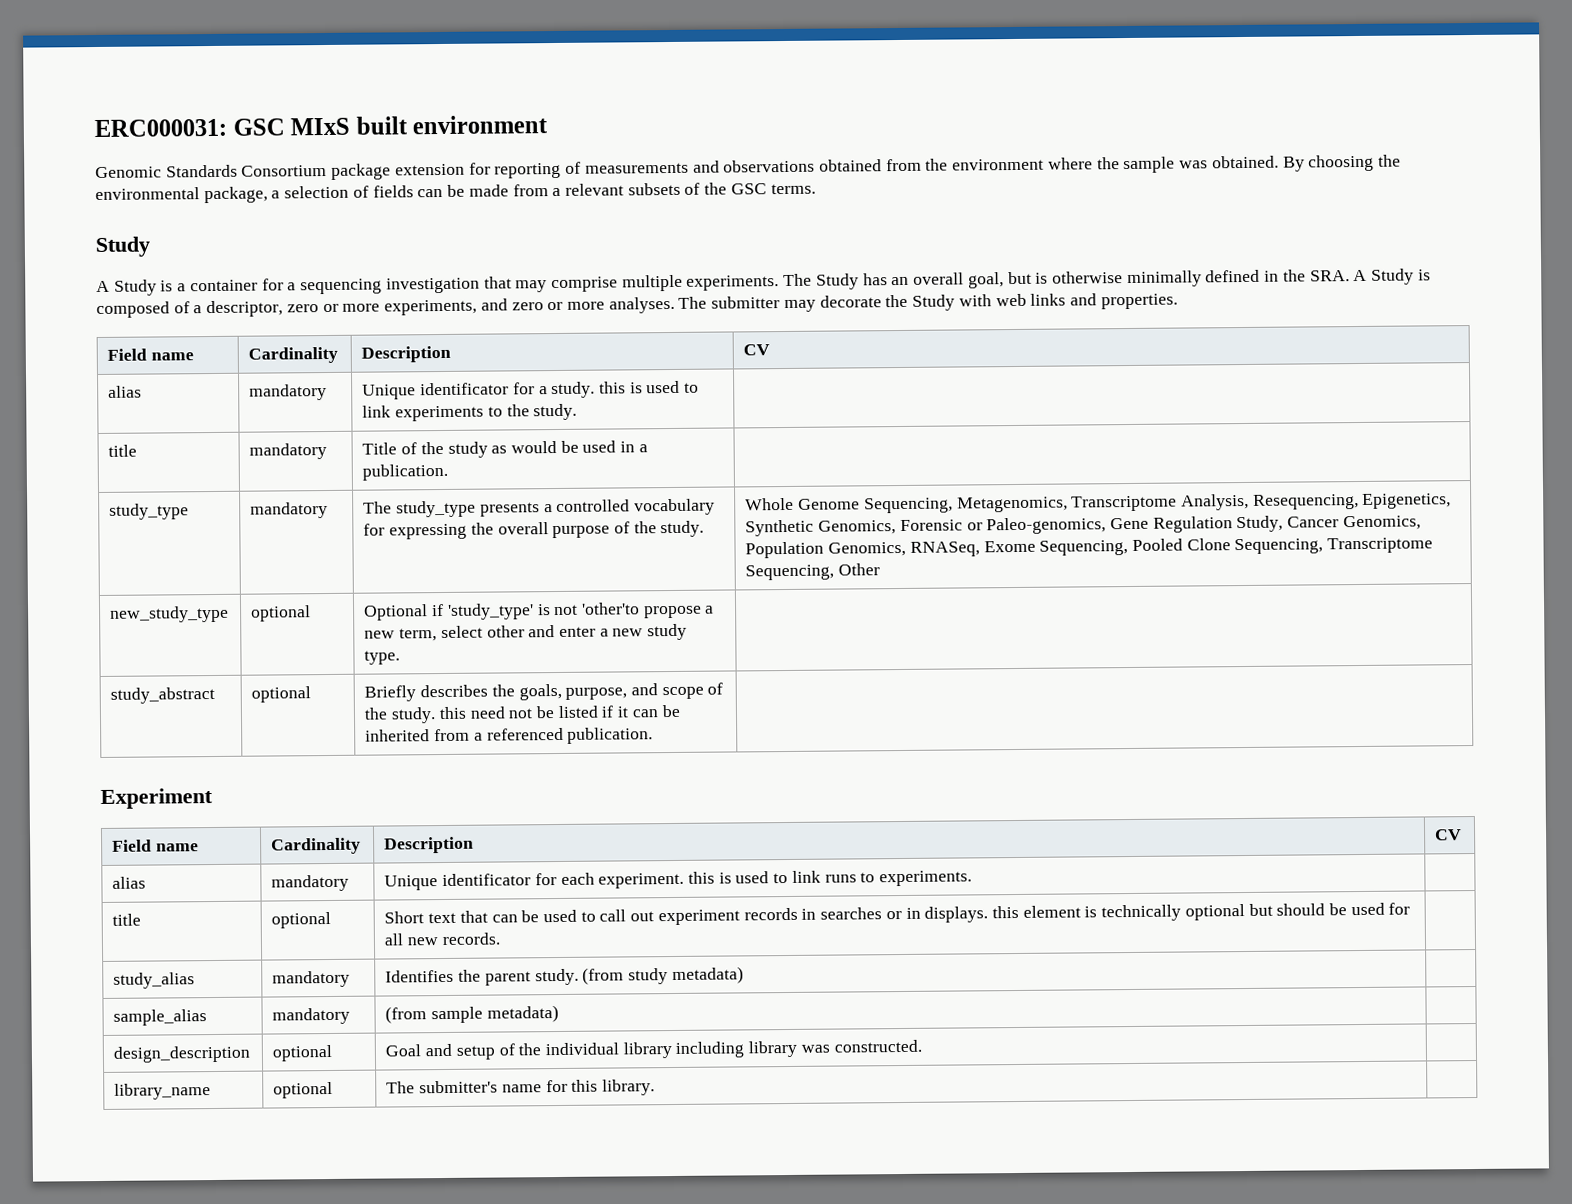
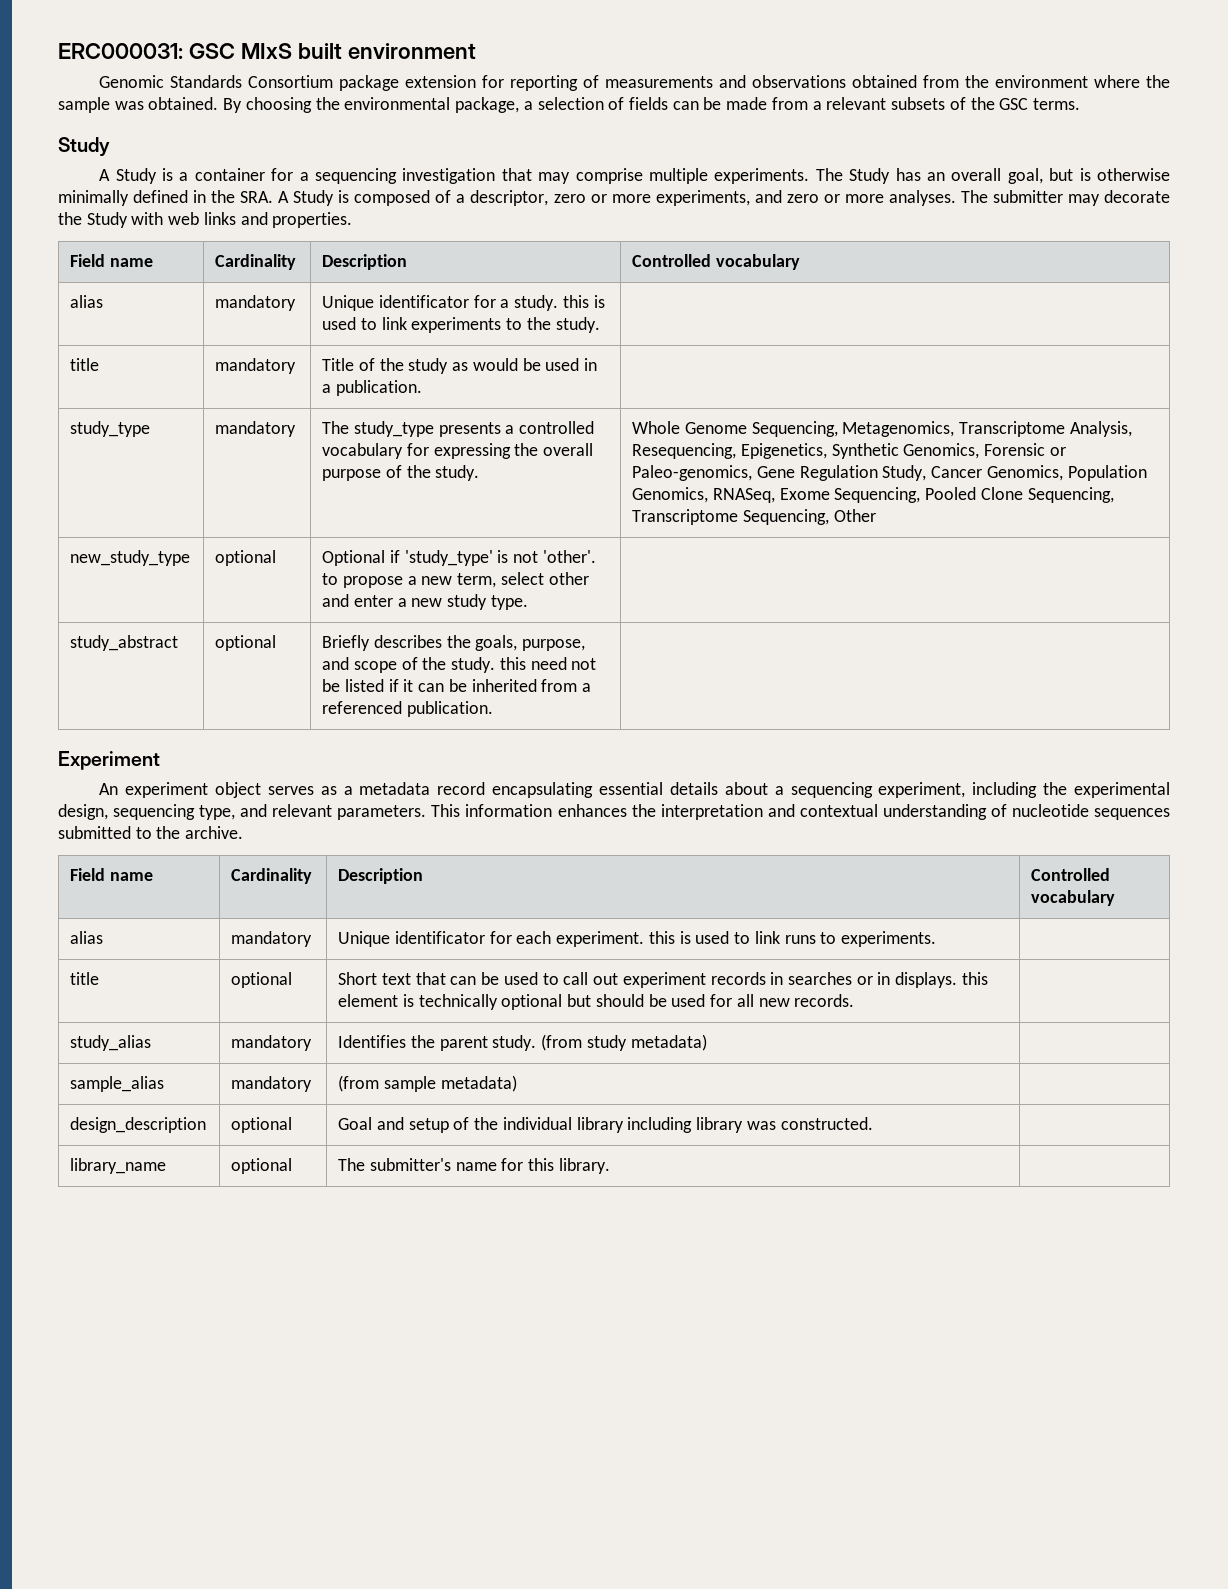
[743,344,771,356] CV -> [632,254,801,270] Controlled vocabulary
[580,602,640,615] 'other'to -> [542,550,596,563] [322,573,339,585] 'other'. to
[112,839,200,852] [271,837,362,855] [384,836,475,854] [1435,829,1463,841] // Field name | Cardinality | Description | CV -> [99,782,1171,798] [58,804,1170,820] [58,826,244,839] [70,868,154,881] [231,868,313,884] [338,868,424,884] [1031,868,1111,881] [1031,890,1116,906] // An experiment object serves as a metadata record encapsulating essential details about a sequencing experiment, including the experimental design, sequencing type, and relevant parameters. This information enhances the interpretation and contextual understanding of nucleotide sequences submitted to the archive. // Field name | Cardinality | Description | Controlled vocabulary

